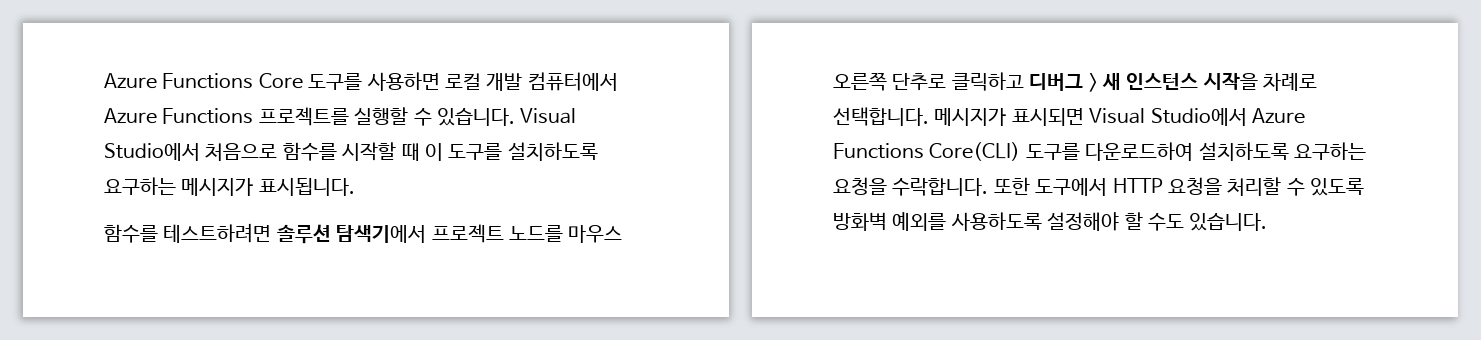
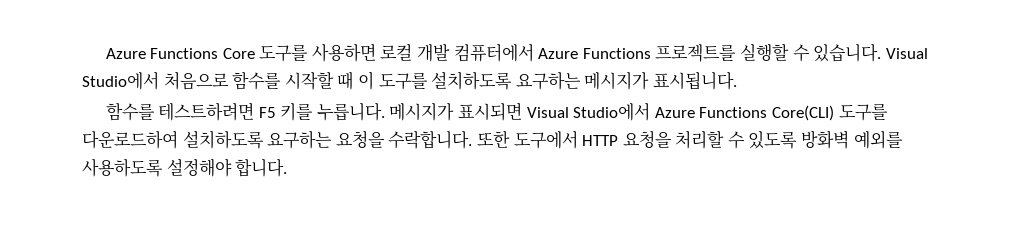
[276,224,623,244] [833,72,1318,92] [833,107,929,126] 솔루션 탐색기에서 프로젝트 노드를 마우스 오른쪽 단추로 클릭하고 디버그 > 새 인스턴스 시작을 차례로 선택합니다. -> [258,103,385,121] F5 키를 누릅니다.
[1124,212,1268,231] 할 수도 있습니다. -> [235,159,288,177] 합니다.

